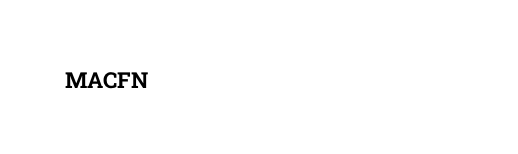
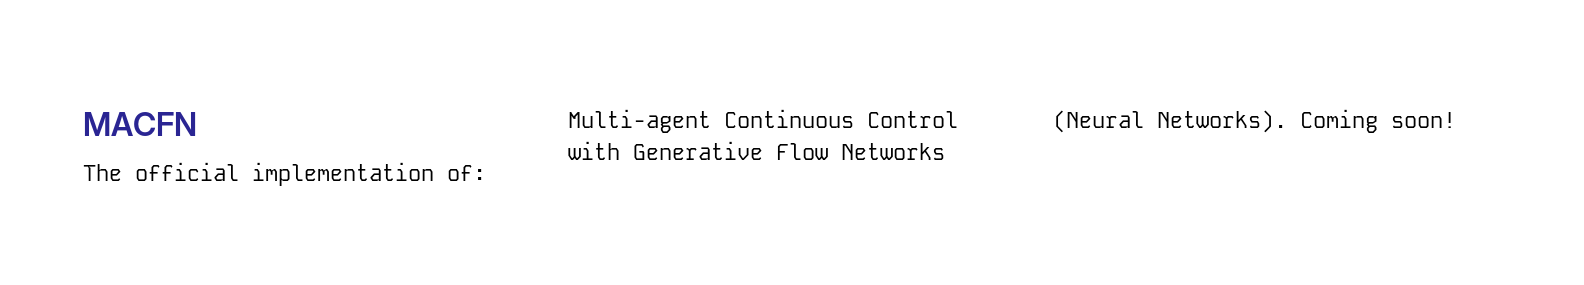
(148, 80) none -> [83,162,486,186] [568,109,958,133] [568,141,945,160] [1053,109,1456,133] // The official implementation of: Multi-agent Continuous Control with Generative Flow Networks (Neural Networks). Coming soon!

